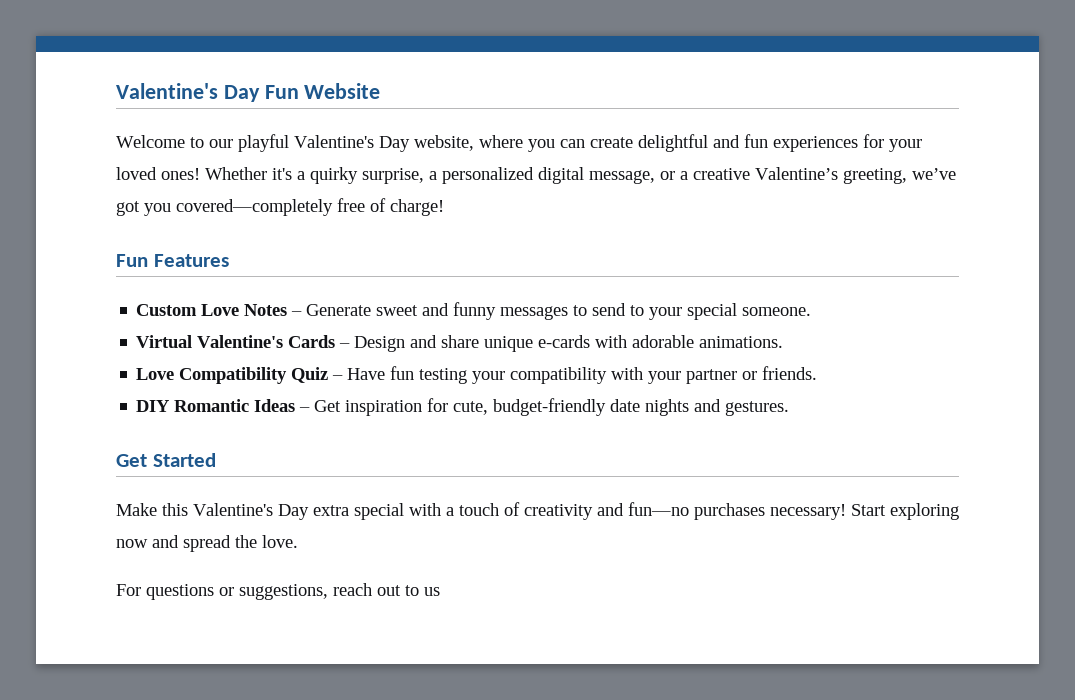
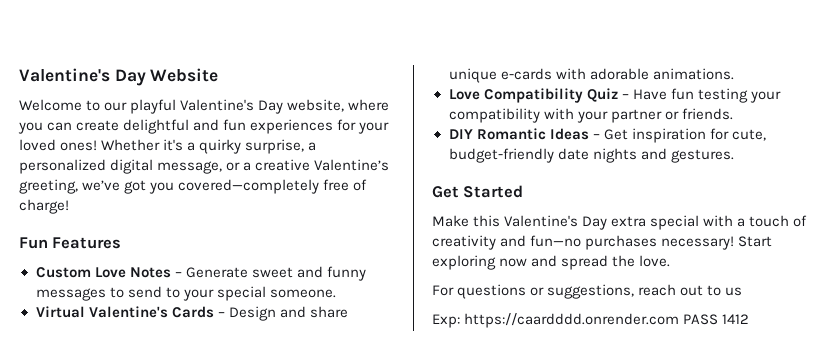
[116,83,299,102] Valentine's Day Fun -> [19,68,146,86] Valentine's Day
(440, 591) none -> [432,313,750,328] // Exp: https://caardddd.onrender.com PASS 1412

